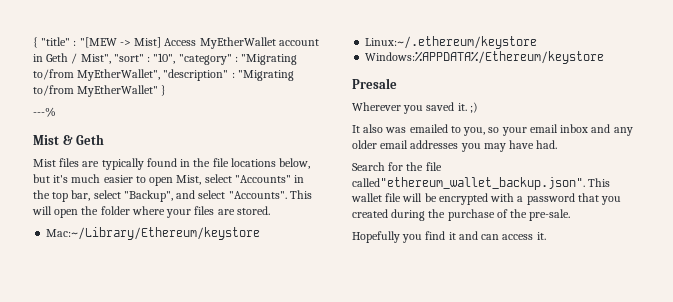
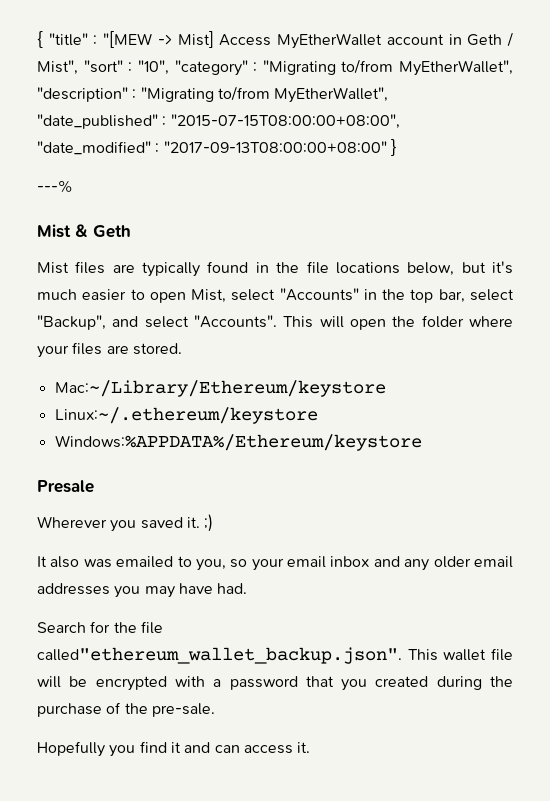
[77,85,159,97] MyEtherWallet" -> [274,87,389,103] [37,114,400,129] [37,141,387,155] MyEtherWallet", "date_published" : "2015-07-15T08:00:00+08:00", "date_modified" : "2017-09-13T08:00:00+08:00"

